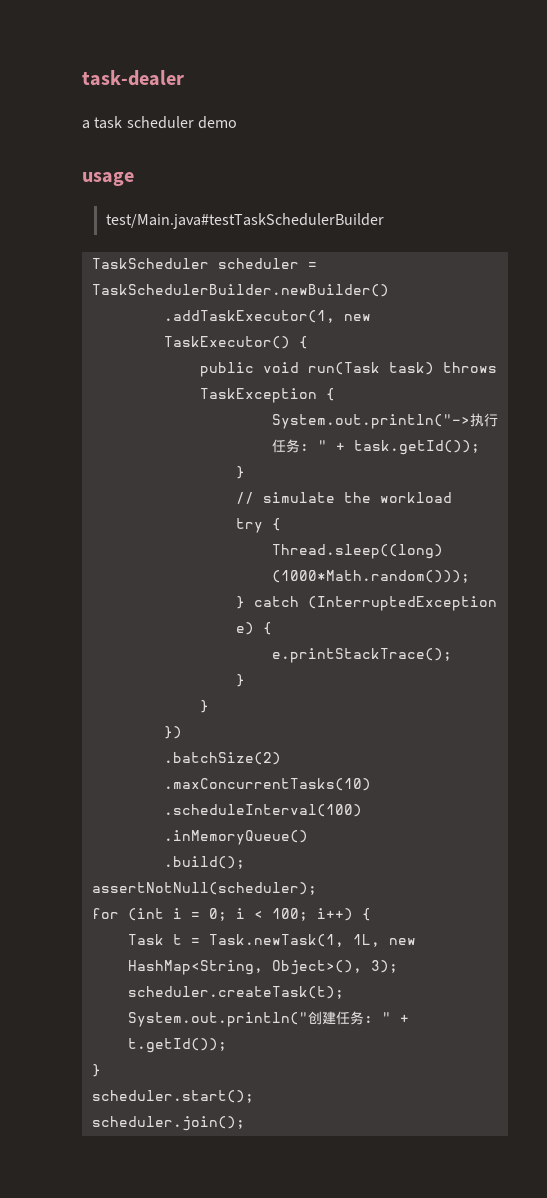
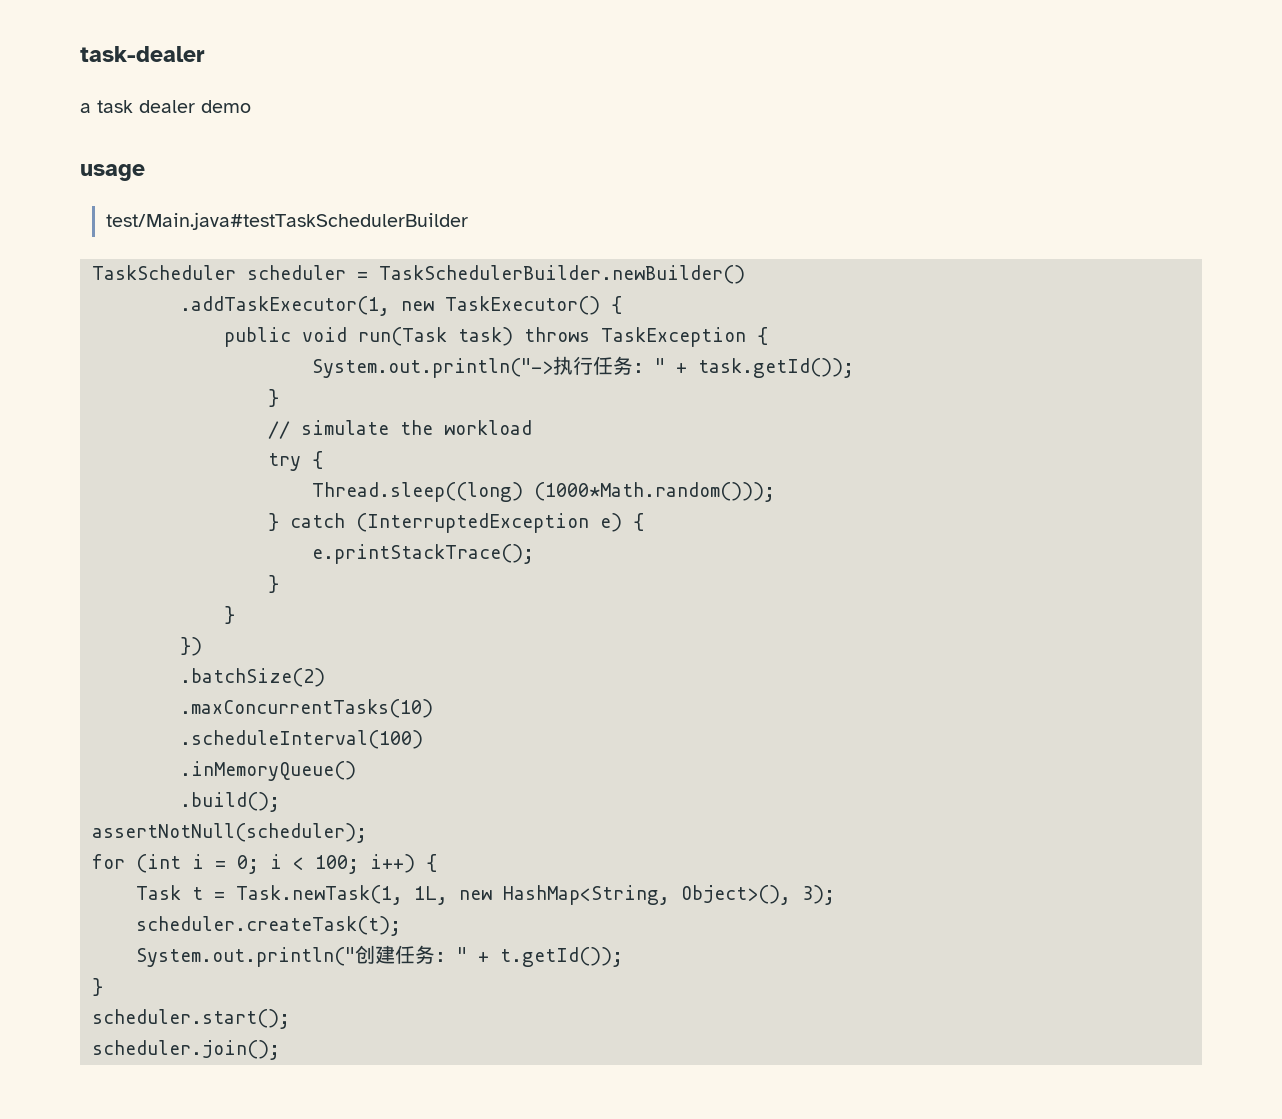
[126,116,194,129] scheduler -> [139,100,195,113] dealer

